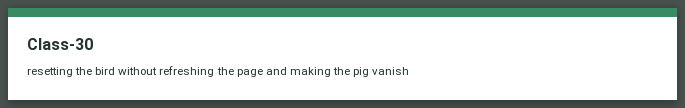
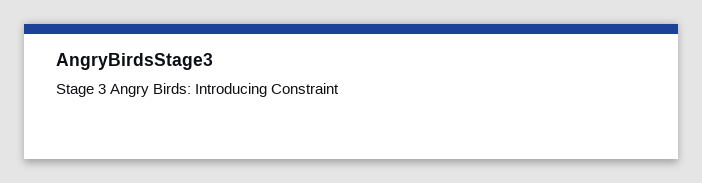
[27,38,93,50] [27,66,410,77] Class-30 // resetting the bird without refreshing the page and making the pig vanish -> [56,53,213,70] [56,83,340,97] AngryBirdsStage3 // Stage 3 Angry Birds: Introducing Constraint

